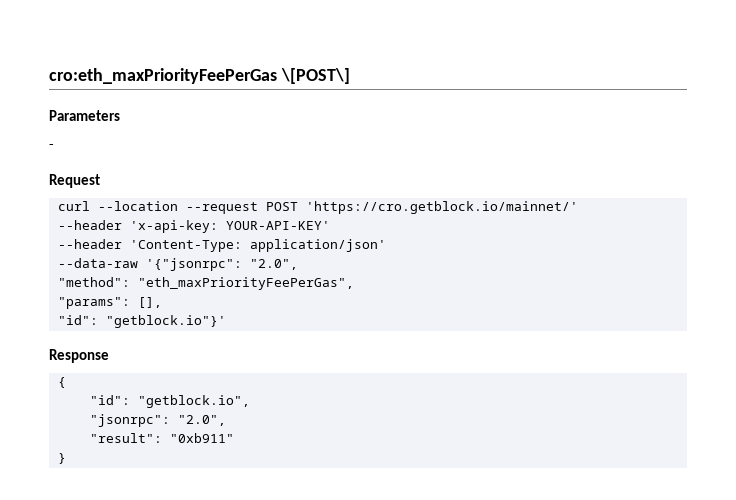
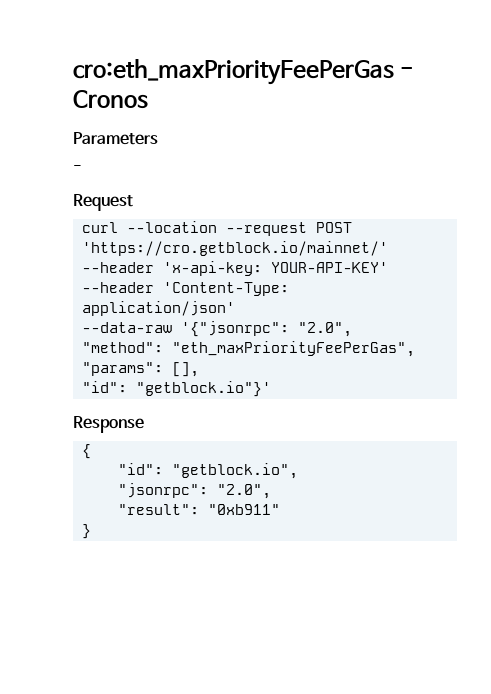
[280,68,350,84] \[POST\] -> [400,67,414,77] [73,90,148,109] - Cronos

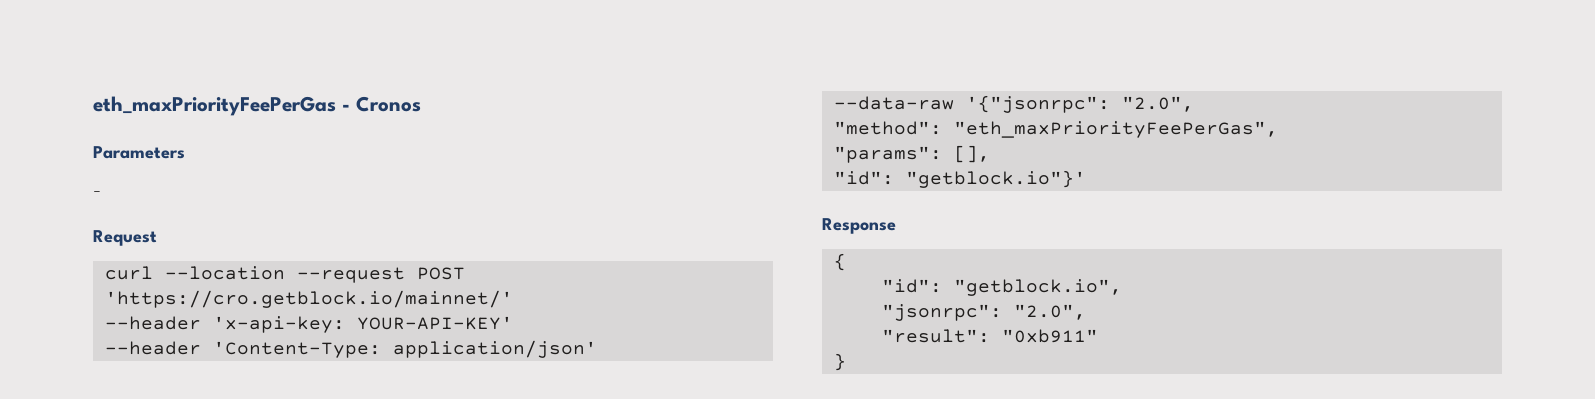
[73,59,394,85] cro:eth_maxPriorityFeePerGas -> [93,96,336,116] eth_maxPriorityFeePerGas

